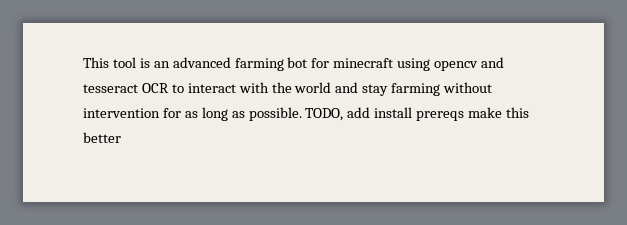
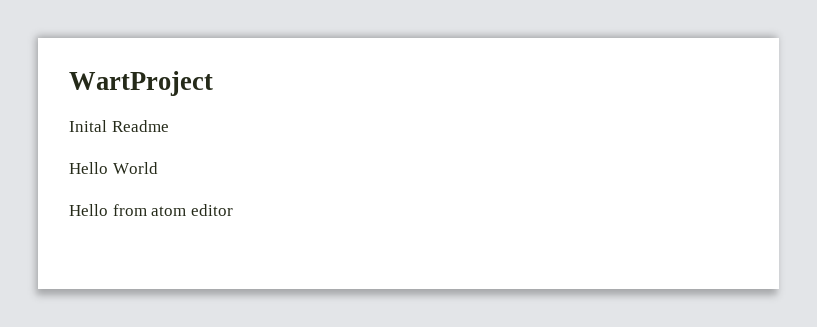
[83,57,505,71] [83,82,493,96] [83,107,530,121] [83,132,121,143] This tool is an advanced farming bot for minecraft using opencv and tesseract OCR to interact with the world and stay farming without intervention for as long as possible. TODO, add install prereqs make this better -> [69,71,213,96] [69,120,169,132] [69,162,158,174] [69,204,233,216] WartProject // Inital Readme // Hello World // Hello from atom editor

